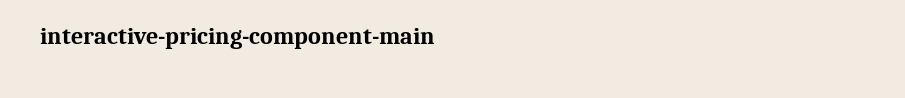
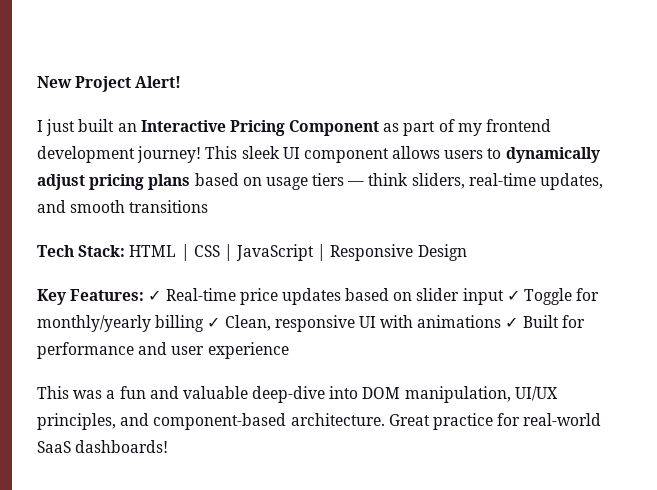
[40,28,435,49] interactive-pricing-component-main -> [37,76,182,92] [37,119,552,136] [37,146,600,163] [37,173,604,190] [37,200,209,213] [37,244,467,261] [37,288,600,305] [37,315,585,332] [37,342,289,359] [37,386,558,403] [37,413,602,430] [37,440,169,453] New Project Alert! // I just built an Interactive Pricing Component as part of my frontend development journey! This sleek UI component allows users to dynamically adjust pricing plans based on usage tiers — think sliders, real-time updates, and smooth transitions // Tech Stack: HTML | CSS | JavaScript | Responsive Design // Key Features: ✓ Real-time price updates based on slider input ✓ Toggle for monthly/yearly billing ✓ Clean, responsive UI with animations ✓ Built for performance and user experience // This was a fun and valuable deep-dive into DOM manipulation, UI/UX principles, and component-based architecture. Great practice for real-world SaaS dashboards!

